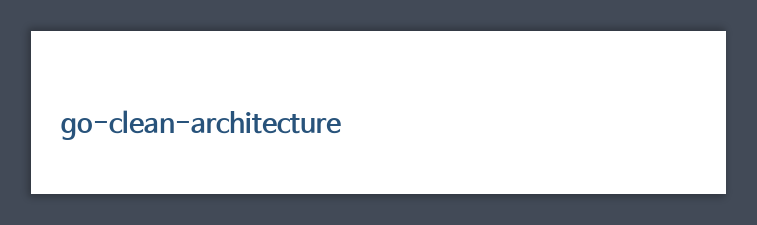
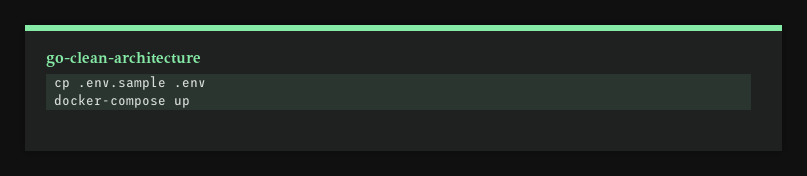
(341, 125) none -> [53,76,206,90] [53,94,190,108] // cp .env.sample .env // docker-compose up

